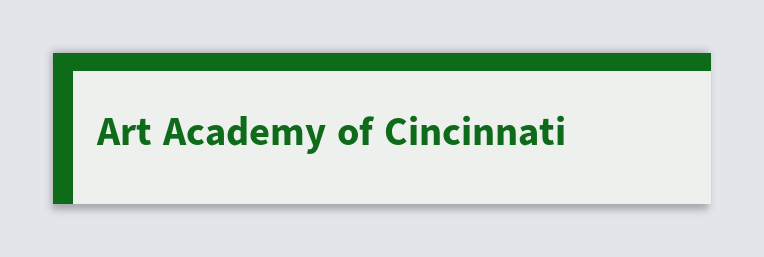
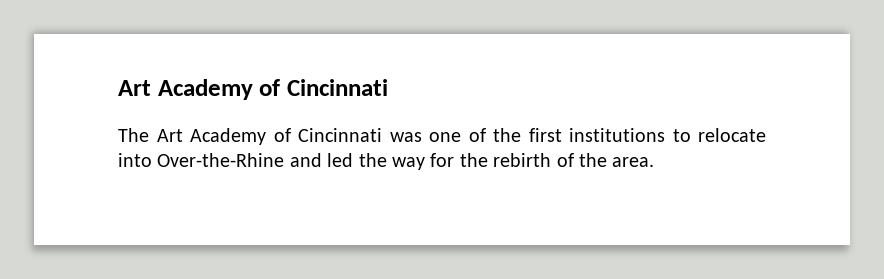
[96,115,566,154] Art Academy of Cincinnati -> [118,79,388,100] [118,128,766,145] [118,153,655,170] Art Academy of Cincinnati // The Art Academy of Cincinnati was one of the first institutions to relocate into Over-the-Rhine and led the way for the rebirth of the area.

